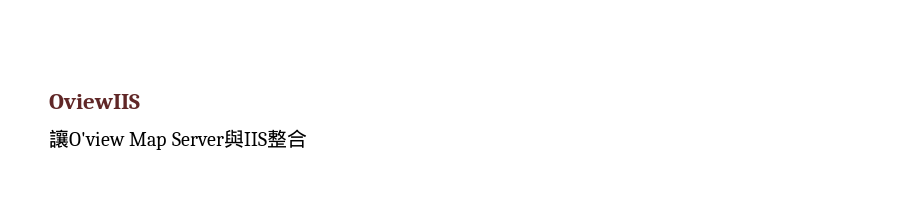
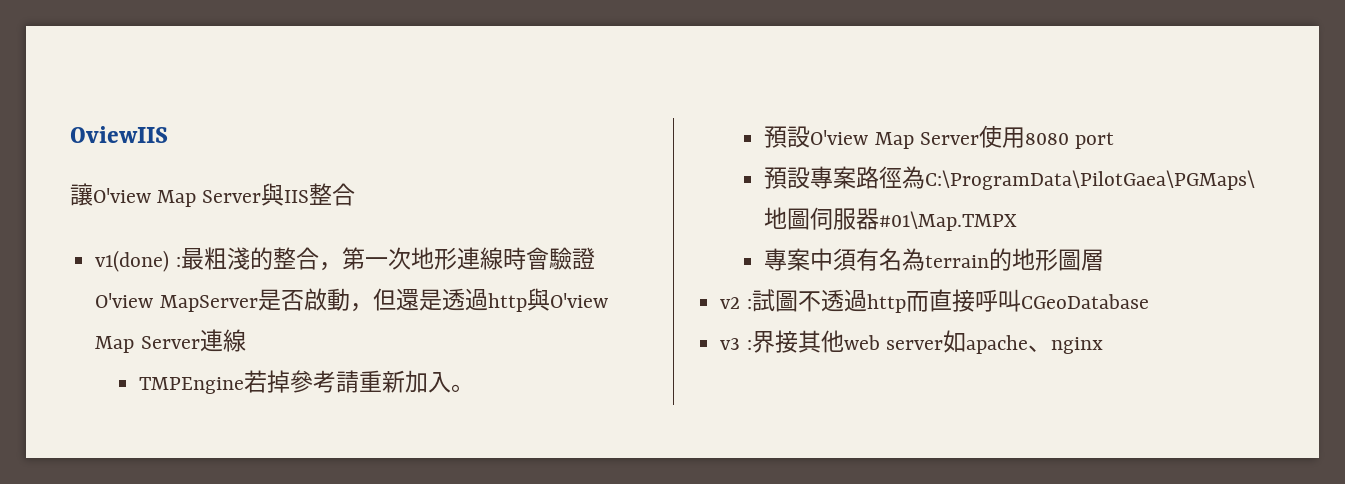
(307, 138) none -> [95,247,595,272] [95,288,608,312] [95,329,246,353] [139,370,475,394] [764,125,1115,149] [764,166,1256,190] [764,207,1018,231] [764,248,1105,271] [720,289,1149,313] [720,330,1103,354] // v1(done) :最粗淺的整合，第一次地形連線時會驗證O'view MapServer是否啟動，但還是透過http與O'view Map Server連線 // TMPEngine若掉參考請重新加入。 // 預設O'view Map Server使用8080 port // 預設專案路徑為C:\ProgramData\PilotGaea\PGMaps\地圖伺服器#01\Map.TMPX // 專案中須有名為terrain的地形圖層 // v2 :試圖不透過http而直接呼叫CGeoDatabase // v3 :界接其他web server如apache、nginx

